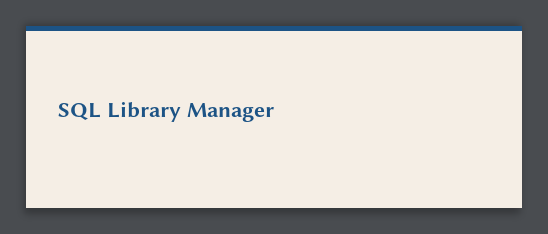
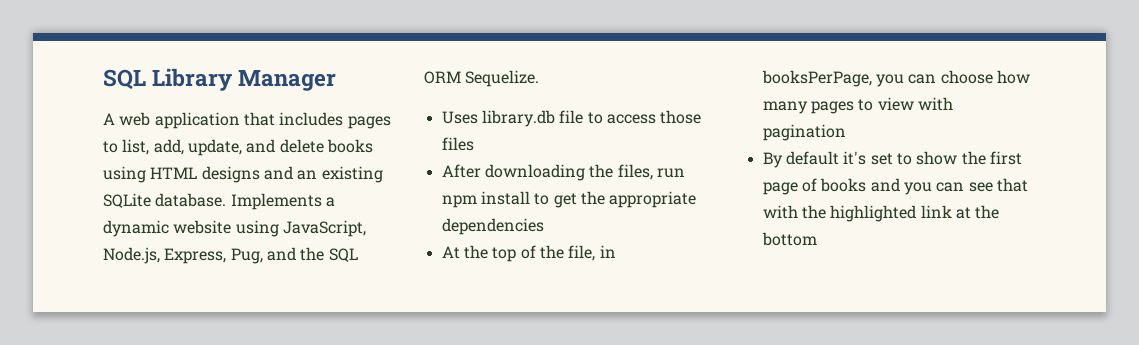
(274, 112) none -> [103,112,391,129] [103,139,373,156] [103,166,383,183] [103,193,335,210] [103,220,366,237] [103,247,358,264] [424,70,540,87] [441,110,702,127] [441,137,474,151] [441,164,685,181] [441,191,697,208] [441,218,544,235] [441,245,616,262] [761,70,1030,87] [762,97,953,114] [762,124,846,141] [762,151,1022,168] [762,178,1028,195] [762,205,1000,222] [761,232,817,246] // A web application that includes pages to list, add, update, and delete books using HTML designs and an existing SQLite database. Implements a dynamic website using JavaScript, Node.js, Express, Pug, and the SQL ORM Sequelize. // Uses library.db file to access those files // After downloading the files, run npm install to get the appropriate dependencies // At the top of the file, in booksPerPage, you can choose how many pages to view with pagination // By default it's set to show the first page of books and you can see that with the highlighted link at the bottom

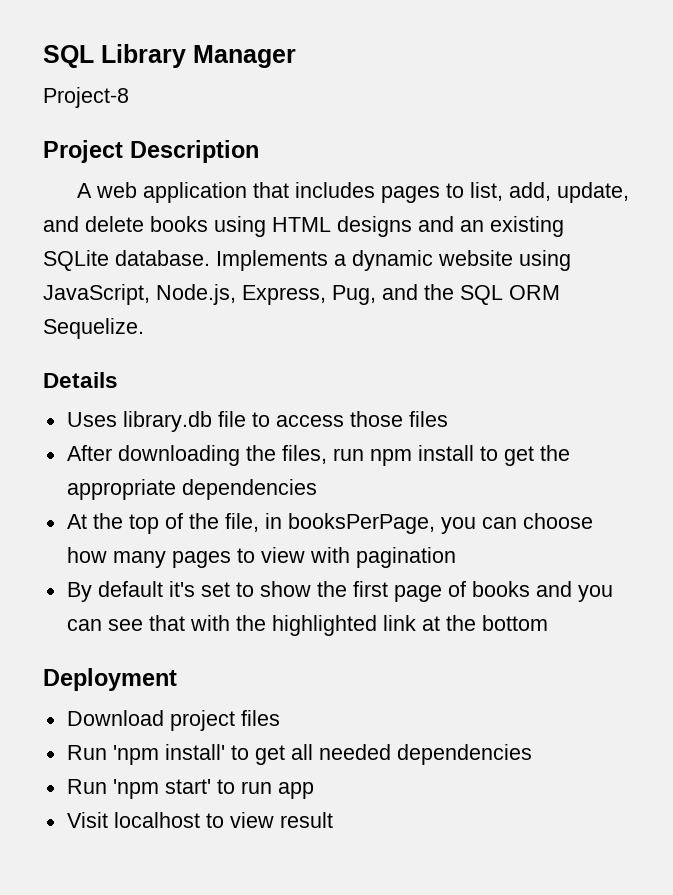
(337, 80) none -> [43,87,129,108] [43,140,259,163] // Project-8 // Project Description
(540, 78) none -> [43,372,118,388] // Details
(817, 239) none -> [43,668,177,691] [66,710,280,731] [66,744,532,765] [66,779,314,799] [66,812,333,828] // Deployment // Download project files // Run 'npm install' to get all needed dependencies // Run 'npm start' to run app // Visit localhost to view result

